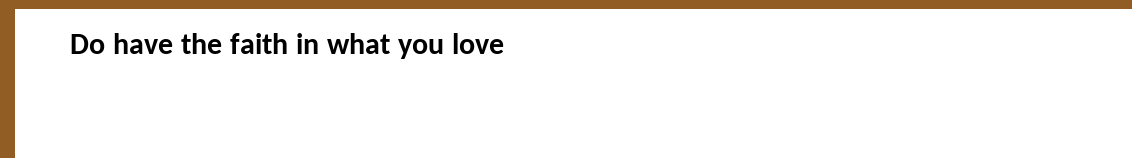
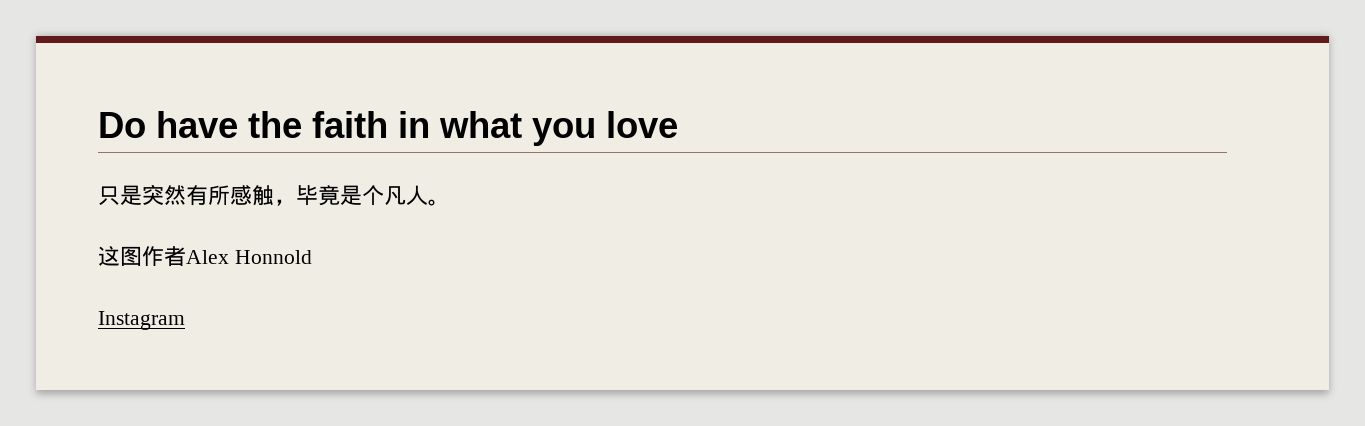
(504, 43) none -> [98,184,450,206] [98,246,312,267] [98,311,185,330] // 只是突然有所感触，毕竟是个凡人。 // 这图作者Alex Honnold // Instagram

